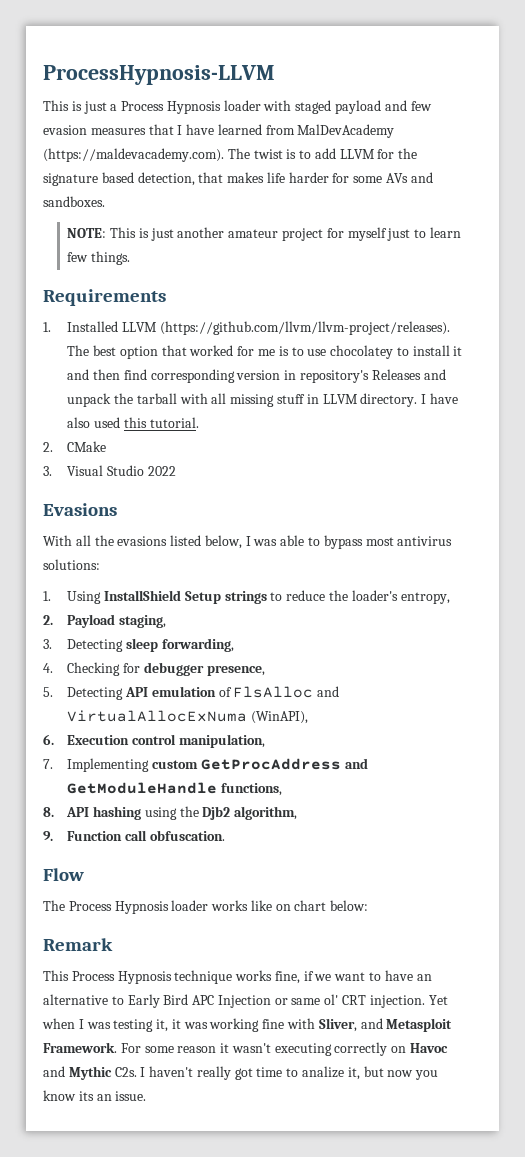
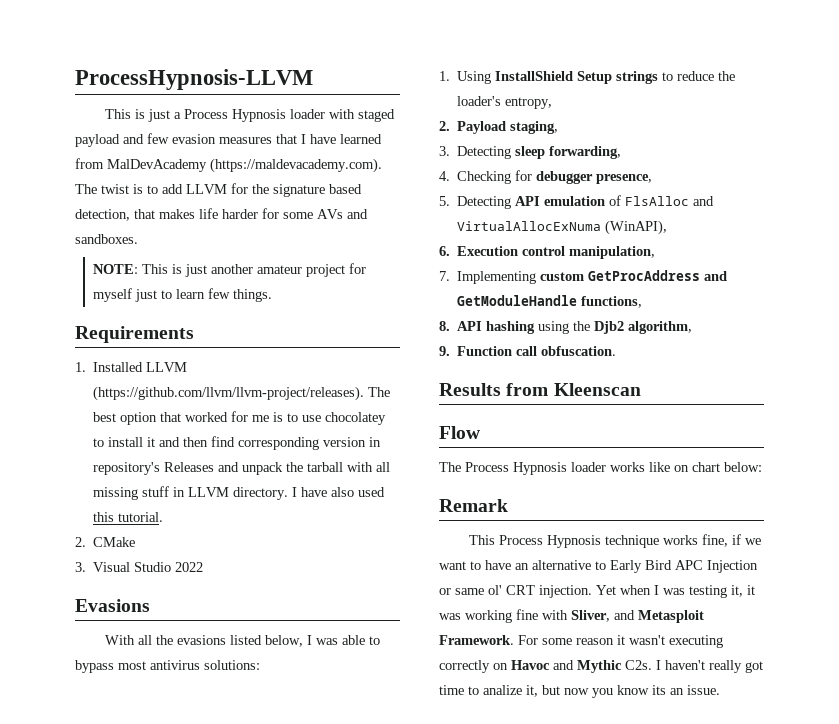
(225, 835) none -> [439,383,641,396] // Results from Kleenscan

